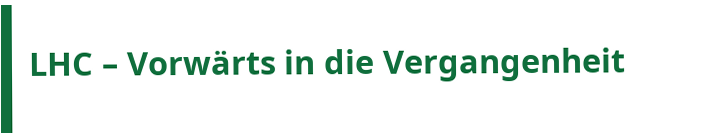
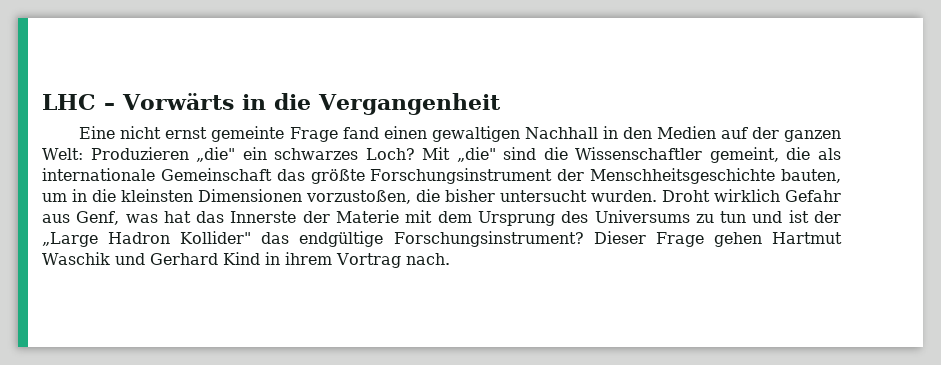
(626, 64) none -> [79,126,841,142] [42,147,841,163] [42,168,841,184] [42,189,841,204] [42,210,841,226] [42,231,842,247] [42,252,450,268] // Eine nicht ernst gemeinte Frage fand einen gewaltigen Nachhall in den Medien auf der ganzen Welt: Produzieren „die" ein schwarzes Loch? Mit „die" sind die Wissenschaftler gemeint, die als internationale Gemeinschaft das größte Forschungsinstrument der Menschheitsgeschichte bauten, um in die kleinsten Dimensionen vorzustoßen, die bisher untersucht wurden. Droht wirklich Gefahr aus Genf, was hat das Innerste der Materie mit dem Ursprung des Universums zu tun und ist der „Large Hadron Kollider" das endgültige Forschungsinstrument? Dieser Frage gehen Hartmut Waschik und Gerhard Kind in ihrem Vortrag nach.

